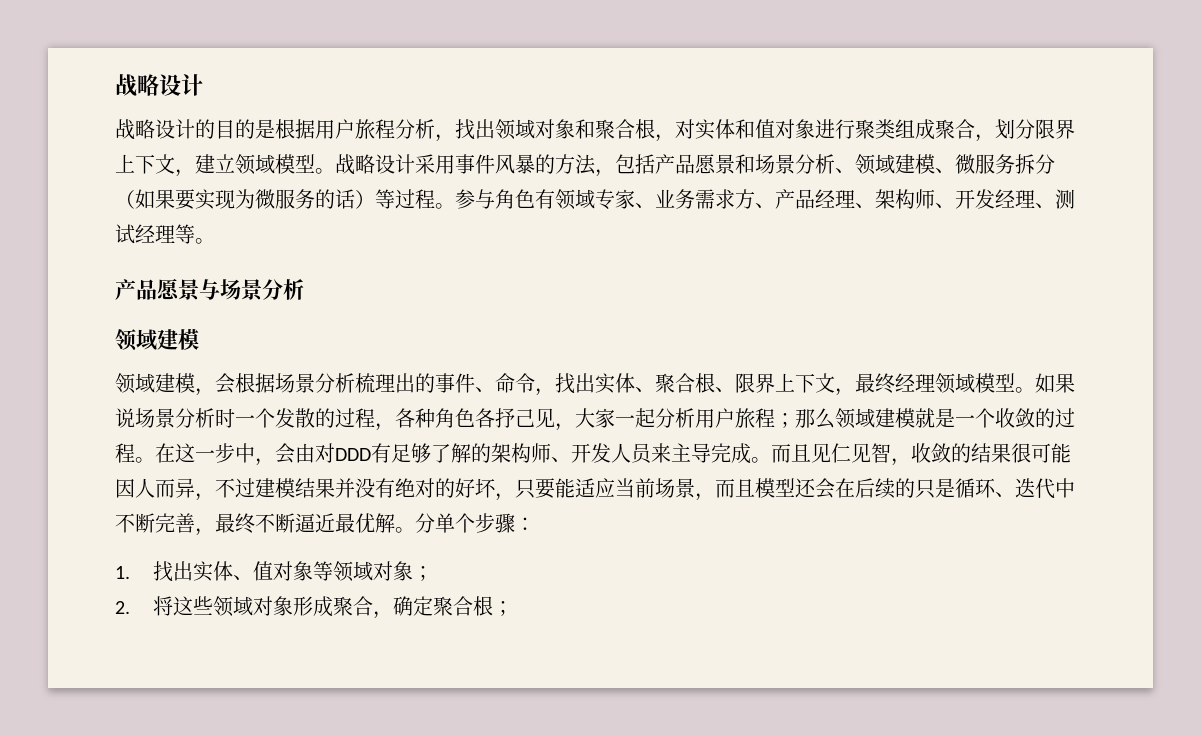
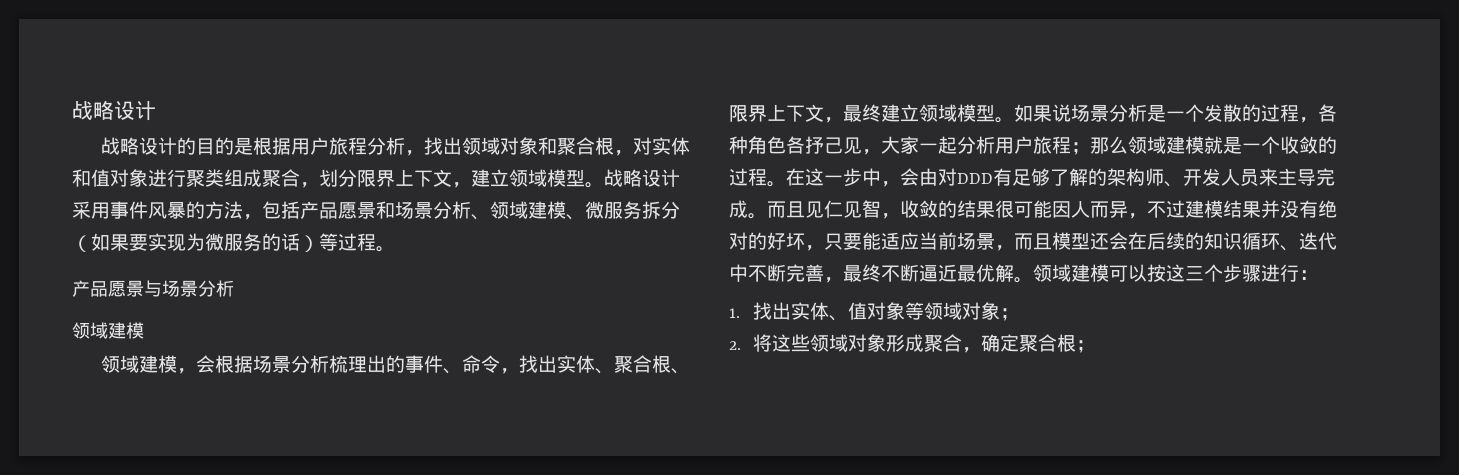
[455,189,1075,210] [115,224,215,244] 参与角色有领域专家、业务需求方、产品经理、架构师、开发经理、测试经理等。 -> (395, 249) none
[895,373,935,392] 经理 -> [881,104,919,122] 建立
[215,408,235,428] 时 -> [1147,105,1166,122] 是
[915,478,955,499] 只是 -> [1204,232,1242,250] 知识
[415,513,515,533] 分单个步骤 -> [1033,264,1299,283] 领域建模可以按这三个步骤进行

